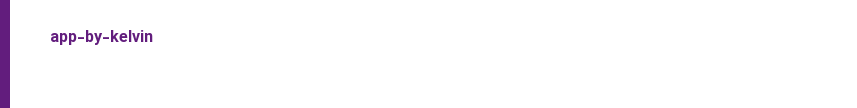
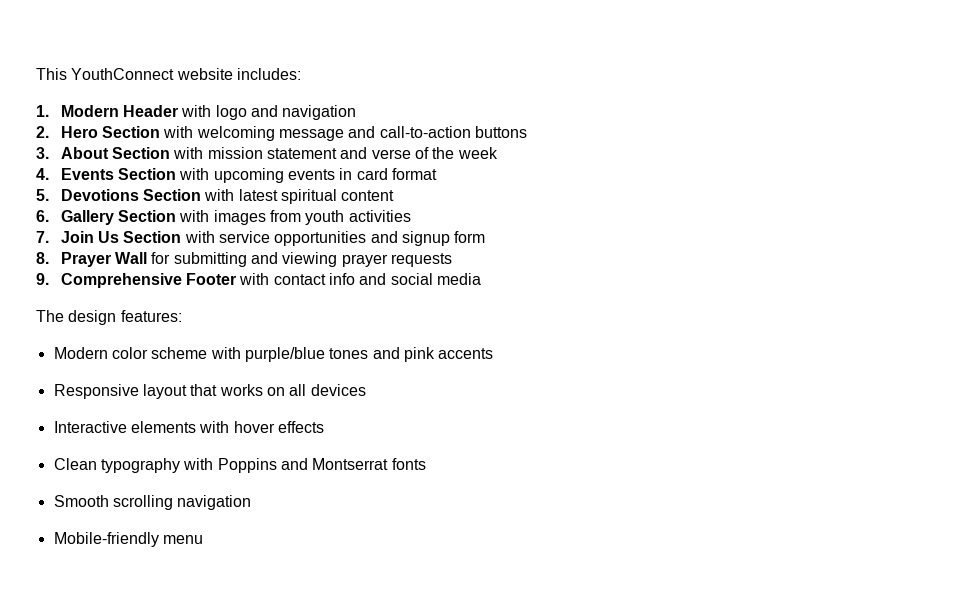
[50,30,153,45] app-by-kelvin -> [36,68,301,80] [36,105,357,120] [36,126,528,141] [36,147,498,159] [36,168,438,183] [36,189,395,204] [36,210,411,225] [36,231,486,246] [36,252,453,267] [36,273,482,288] [36,310,182,325] [53,347,494,362] [53,384,366,399] [53,421,324,433] [53,458,426,473] [53,495,252,510] [53,532,203,547] This YouthConnect website includes: // 1. Modern Header with logo and navigation // 2. Hero Section with welcoming message and call-to-action buttons // 3. About Section with mission statement and verse of the week // 4. Events Section with upcoming events in card format // 5. Devotions Section with latest spiritual content // 6. Gallery Section with images from youth activities // 7. Join Us Section with service opportunities and signup form // 8. Prayer Wall for submitting and viewing prayer requests // 9. Comprehensive Footer with contact info and social media // The design features: // Modern color scheme with purple/blue tones and pink accents // Responsive layout that works on all devices // Interactive elements with hover effects // Clean typography with Poppins and Montserrat fonts // Smooth scrolling navigation // Mobile-friendly menu

